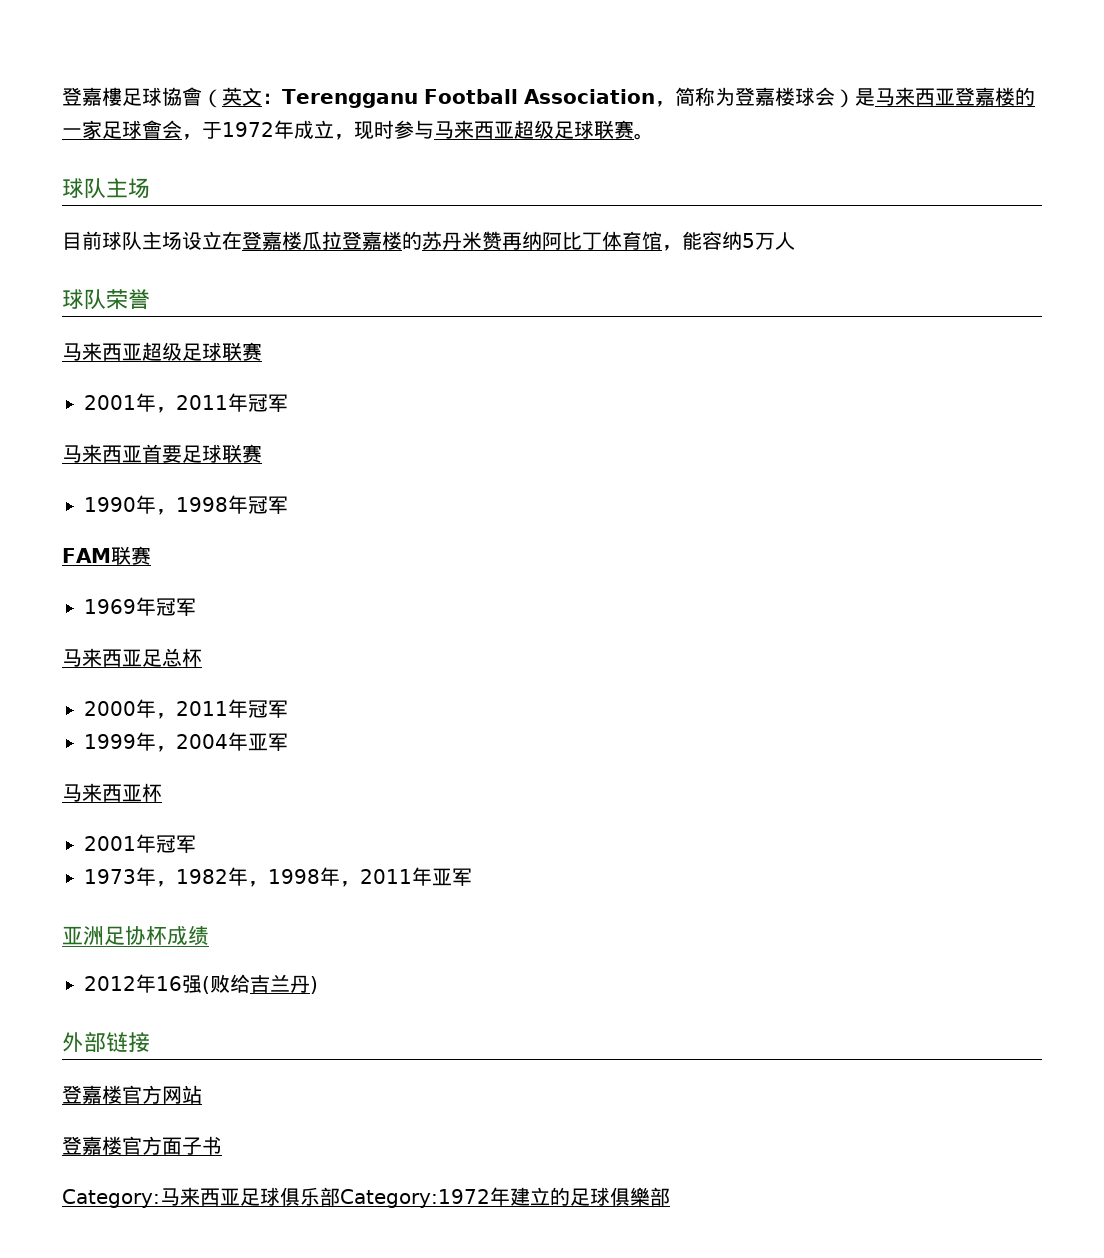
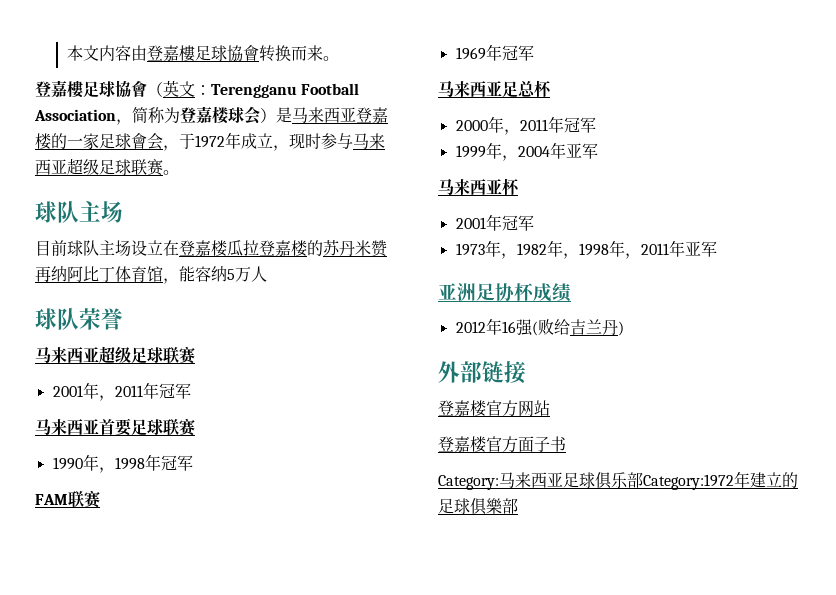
(62, 96) none -> [66,45,339,62] 本文内容由登嘉樓足球協會转换而来。 //

